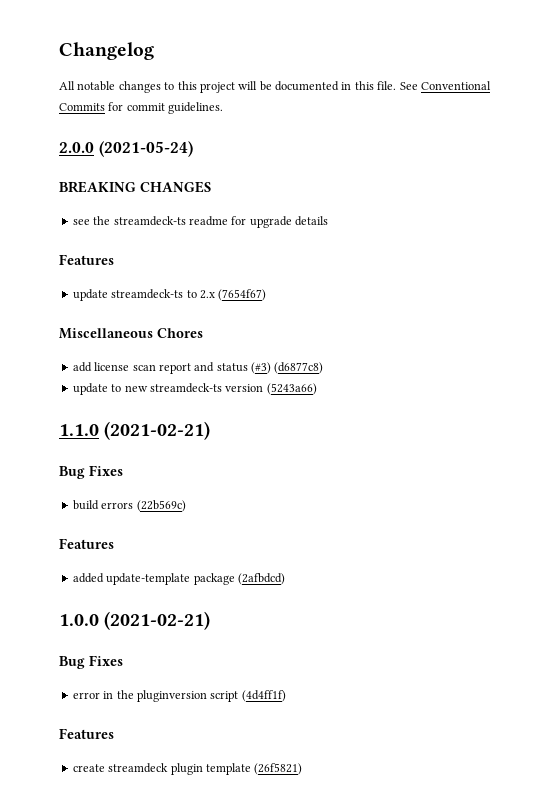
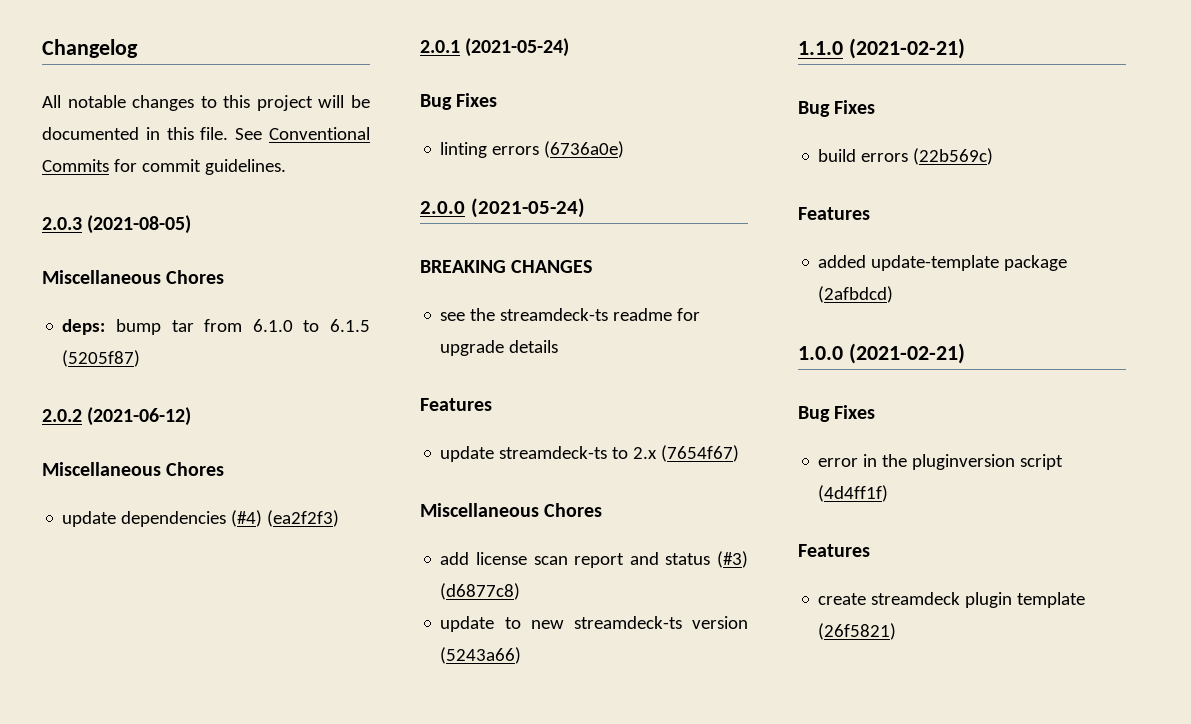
(224, 108) none -> [42,215,192,234] [42,270,225,284] [62,319,371,335] [62,350,141,367] [42,407,192,426] [42,462,225,476] [62,510,340,527] [420,38,570,57] [420,93,498,110] [440,141,625,158] // 2.0.3 (2021-08-05) // Miscellaneous Chores // deps: bump tar from 6.1.0 to 6.1.5 (5205f87) // 2.0.2 (2021-06-12) // Miscellaneous Chores // update dependencies (#4) (ea2f2f3) // 2.0.1 (2021-05-24) // Bug Fixes // linting errors (6736a0e)

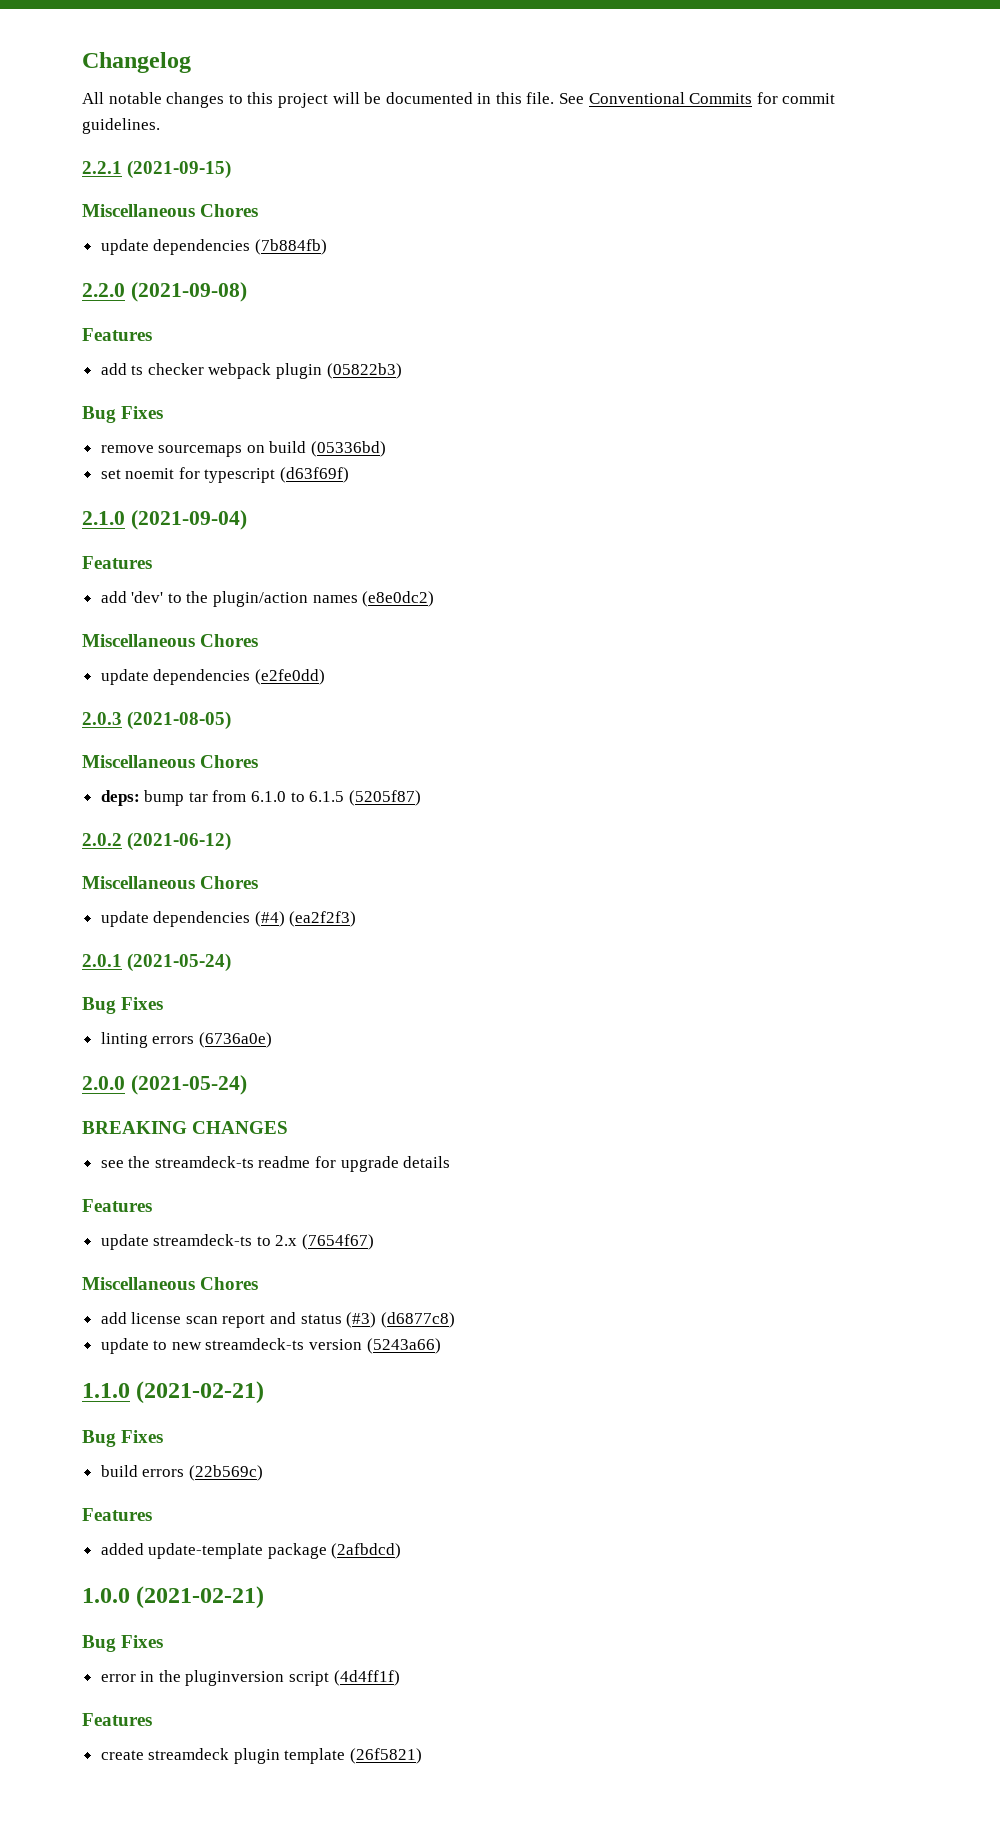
(286, 167) none -> [82,160,232,179] [82,204,259,217] [100,239,327,255] [82,282,247,302] [82,328,152,341] [100,363,402,379] [82,406,164,423] [100,441,387,457] [100,467,350,483] [82,510,247,530] [82,556,152,569] [100,591,435,607] [82,634,259,647] [100,669,325,685] // 2.2.1 (2021-09-15) // Miscellaneous Chores // update dependencies (7b884fb) // 2.2.0 (2021-09-08) // Features // add ts checker webpack plugin (05822b3) // Bug Fixes // remove sourcemaps on build (05336bd) // set noemit for typescript (d63f69f) // 2.1.0 (2021-09-04) // Features // add 'dev' to the plugin/action names (e8e0dc2) // Miscellaneous Chores // update dependencies (e2fe0dd)

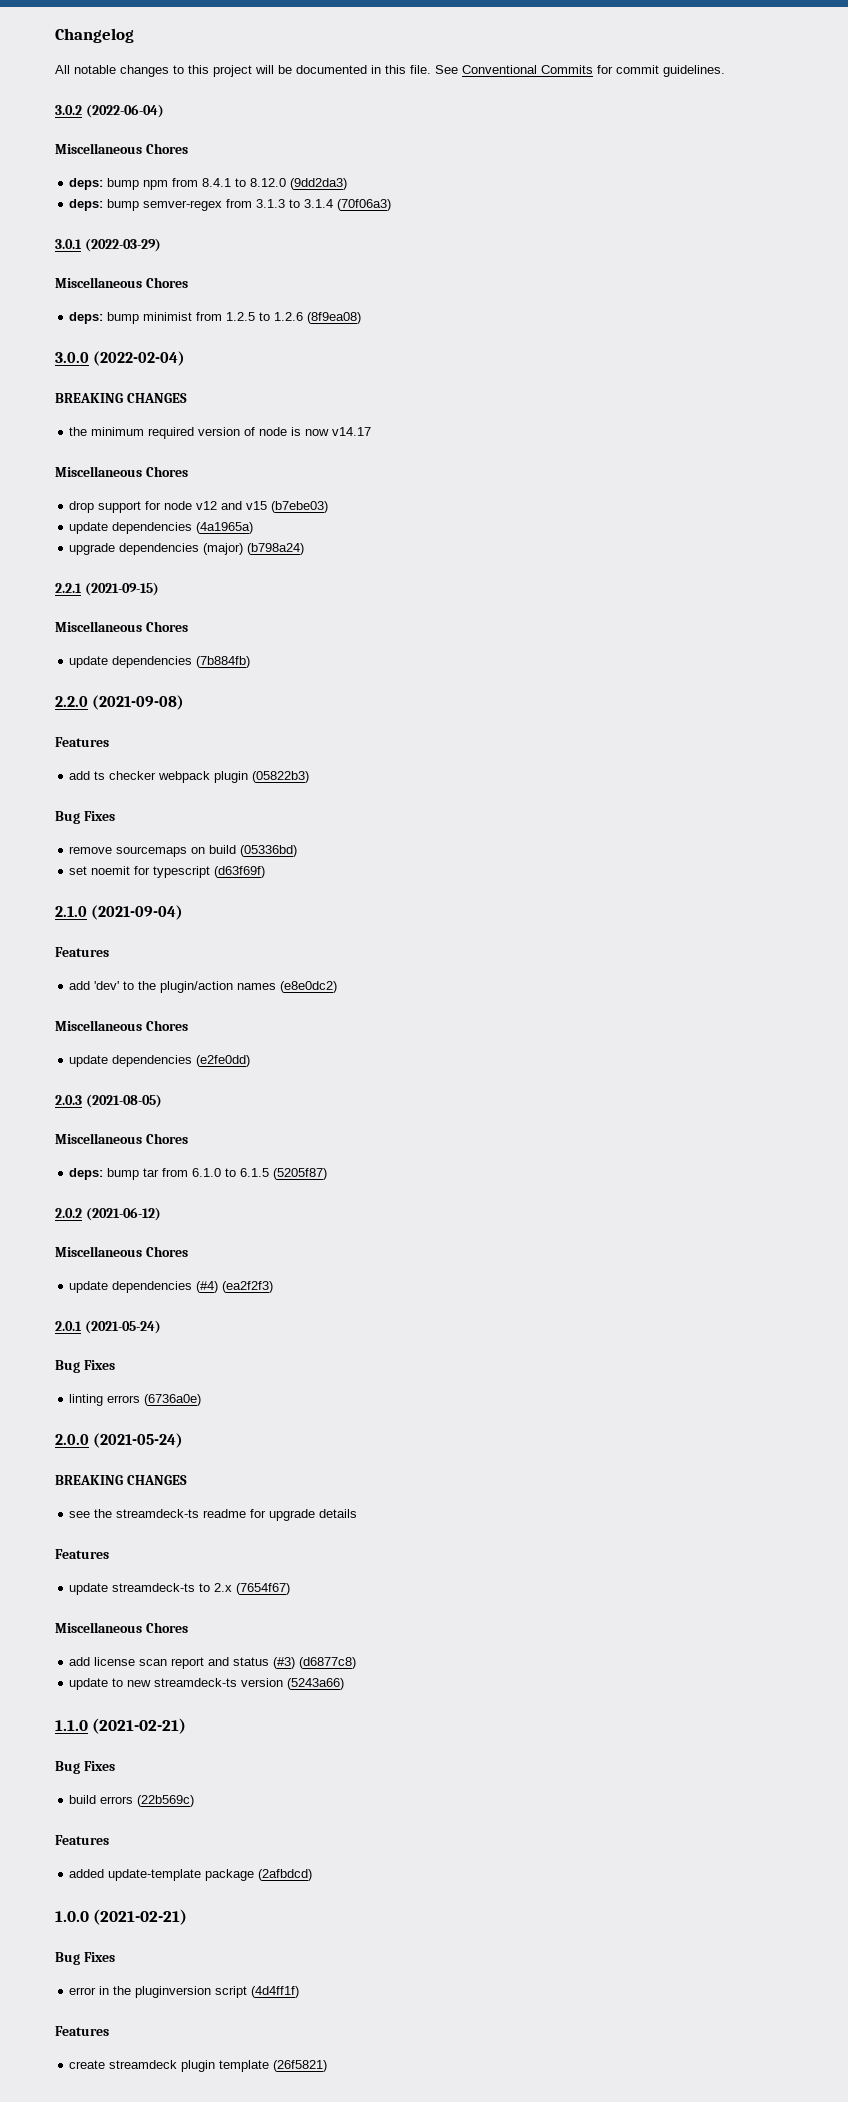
(160, 126) none -> [55,104,164,118] [55,143,188,154] [69,178,348,190] [69,199,392,211] [55,238,161,252] [55,277,188,288] [69,312,362,324] [55,351,186,366] [55,393,187,403] [69,427,372,439] [55,466,188,477] [69,501,329,513] [69,522,254,534] [69,543,305,555] // 3.0.2 (2022-06-04) // Miscellaneous Chores // deps: bump npm from 8.4.1 to 8.12.0 (9dd2da3) // deps: bump semver-regex from 3.1.3 to 3.1.4 (70f06a3) // 3.0.1 (2022-03-29) // Miscellaneous Chores // deps: bump minimist from 1.2.5 to 1.2.6 (8f9ea08) // 3.0.0 (2022-02-04) // BREAKING CHANGES // the minimum required version of node is now v14.17 // Miscellaneous Chores // drop support for node v12 and v15 (b7ebe03) // update dependencies (4a1965a) // upgrade dependencies (major) (b798a24)

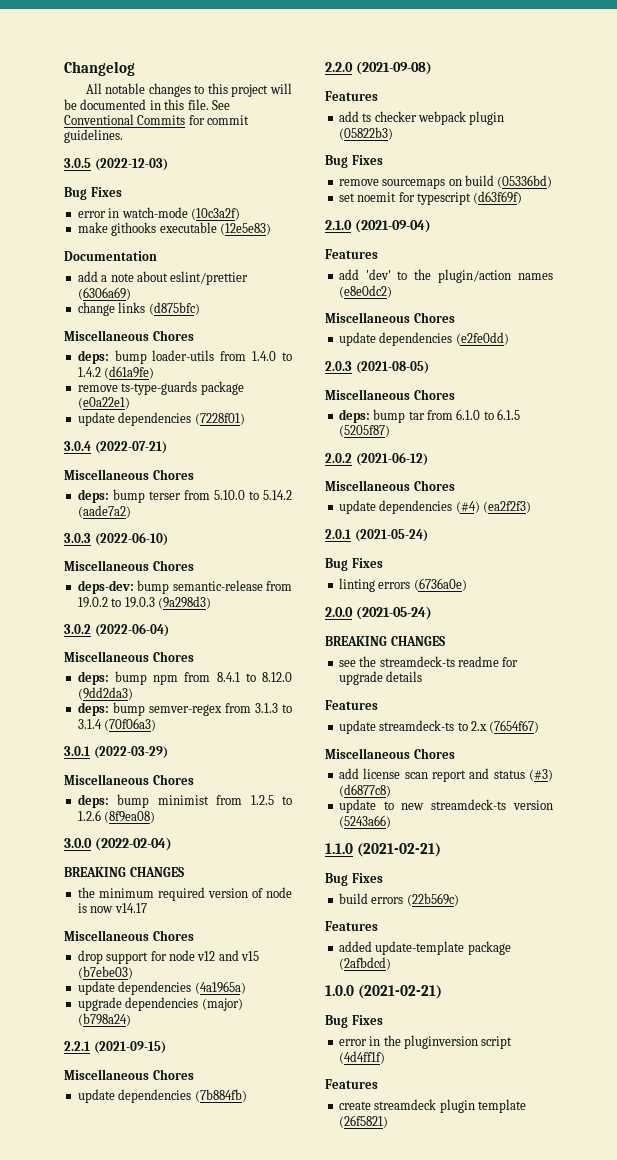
(725, 71) none -> [64,158,168,171] [64,187,122,200] [77,207,240,220] [77,222,271,236] [64,251,157,261] [77,271,249,285] [77,287,131,300] [77,302,200,316] [64,330,194,341] [77,350,292,364] [77,366,155,379] [77,381,244,395] [77,397,130,409] [77,412,245,426] [64,441,167,454] [64,469,194,480] [77,489,292,503] [77,505,131,518] [64,532,168,546] [64,560,194,571] [77,580,292,594] [77,596,211,609] // 3.0.5 (2022-12-03) // Bug Fixes // error in watch-mode (10c3a2f) // make githooks executable (12e5e83) // Documentation // add a note about eslint/prettier (6306a69) // change links (d875bfc) // Miscellaneous Chores // deps: bump loader-utils from 1.4.0 to 1.4.2 (d61a9fe) // remove ts-type-guards package (e0a22e1) // update dependencies (7228f01) // 3.0.4 (2022-07-21) // Miscellaneous Chores // deps: bump terser from 5.10.0 to 5.14.2 (aade7a2) // 3.0.3 (2022-06-10) // Miscellaneous Chores // deps-dev: bump semantic-release from 19.0.2 to 19.0.3 (9a298d3)

